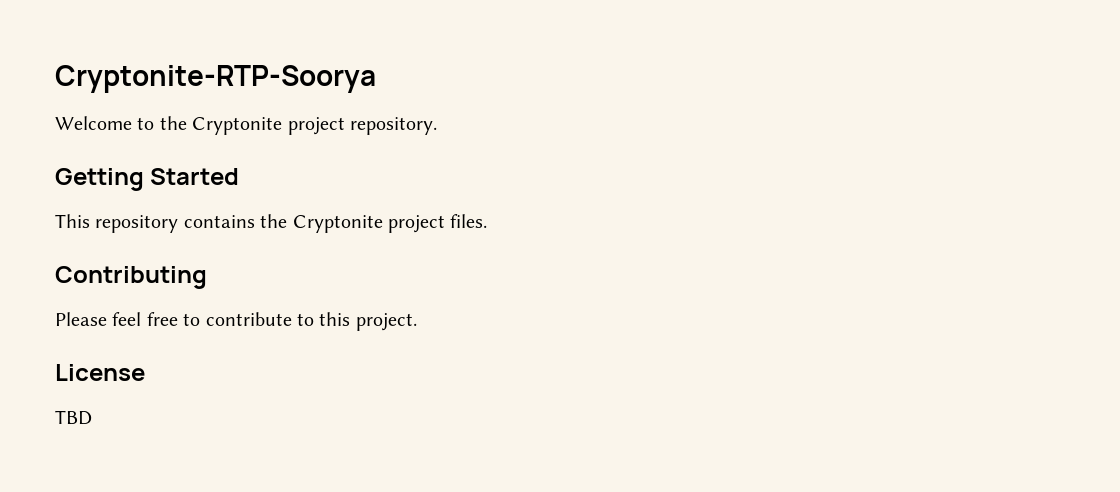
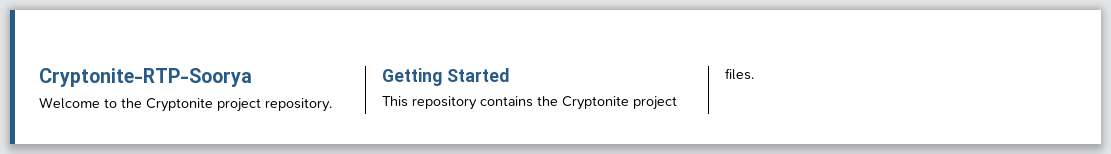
[55,266,207,289] [55,312,417,331] [55,364,145,381] [55,410,92,425] // Contributing // Please feel free to contribute to this project. // License // TBD -> (754, 74) none

